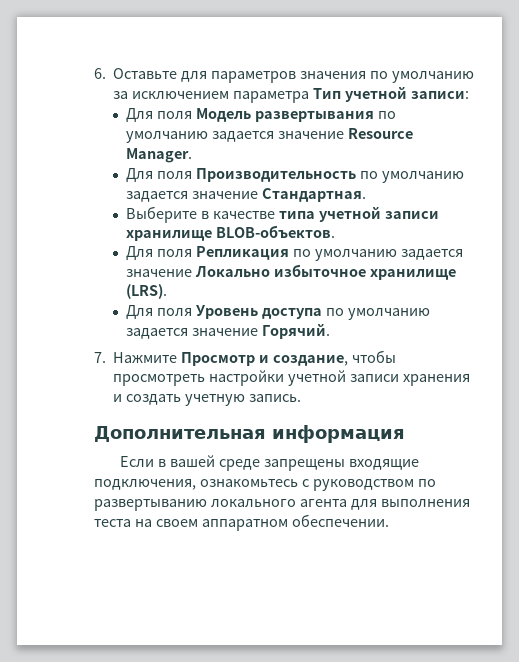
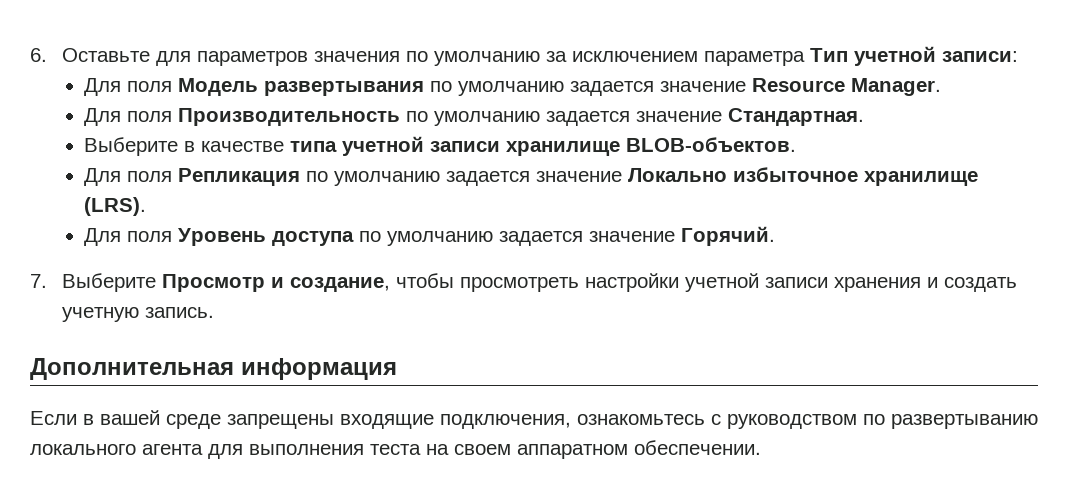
[113,352,178,363] Нажмите -> [61,273,156,292] Выберите

